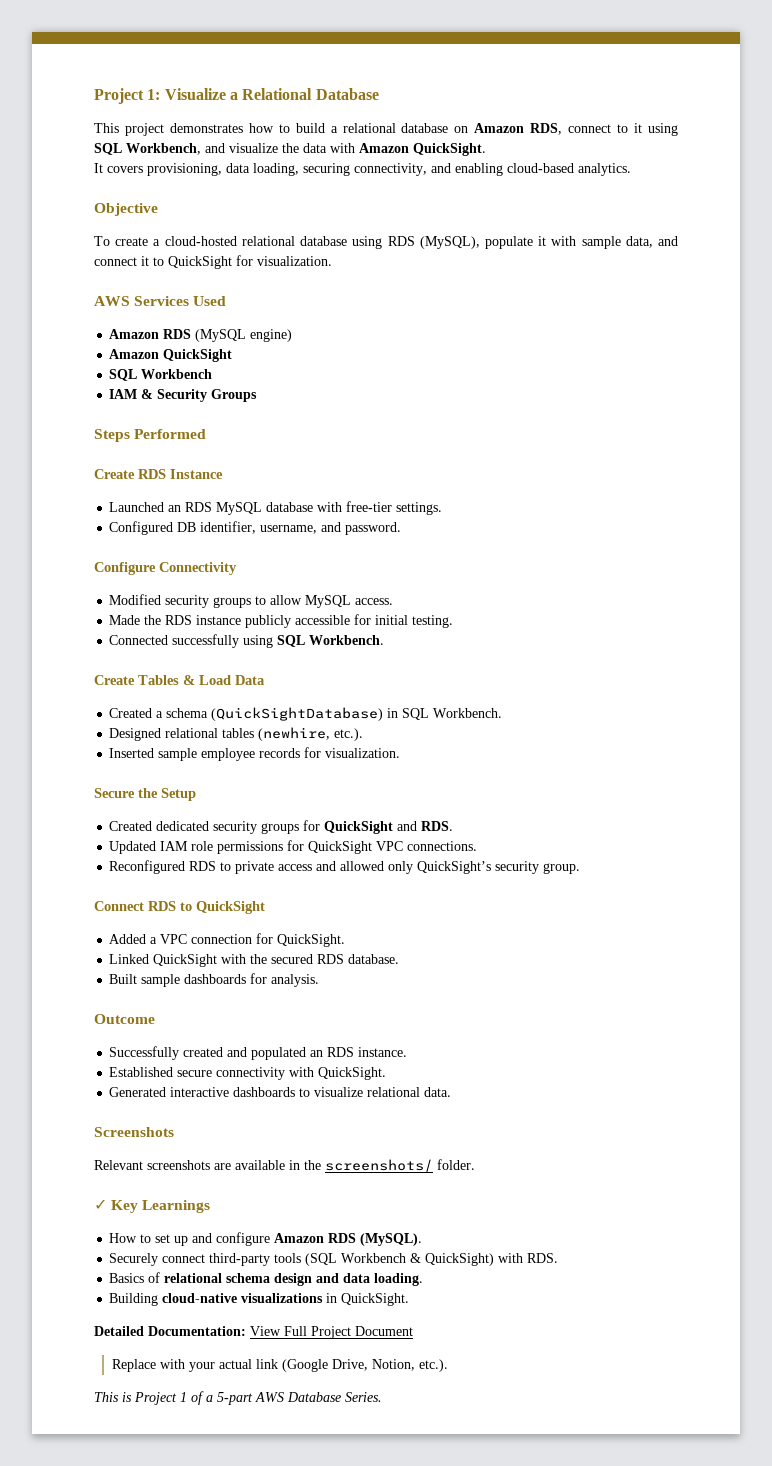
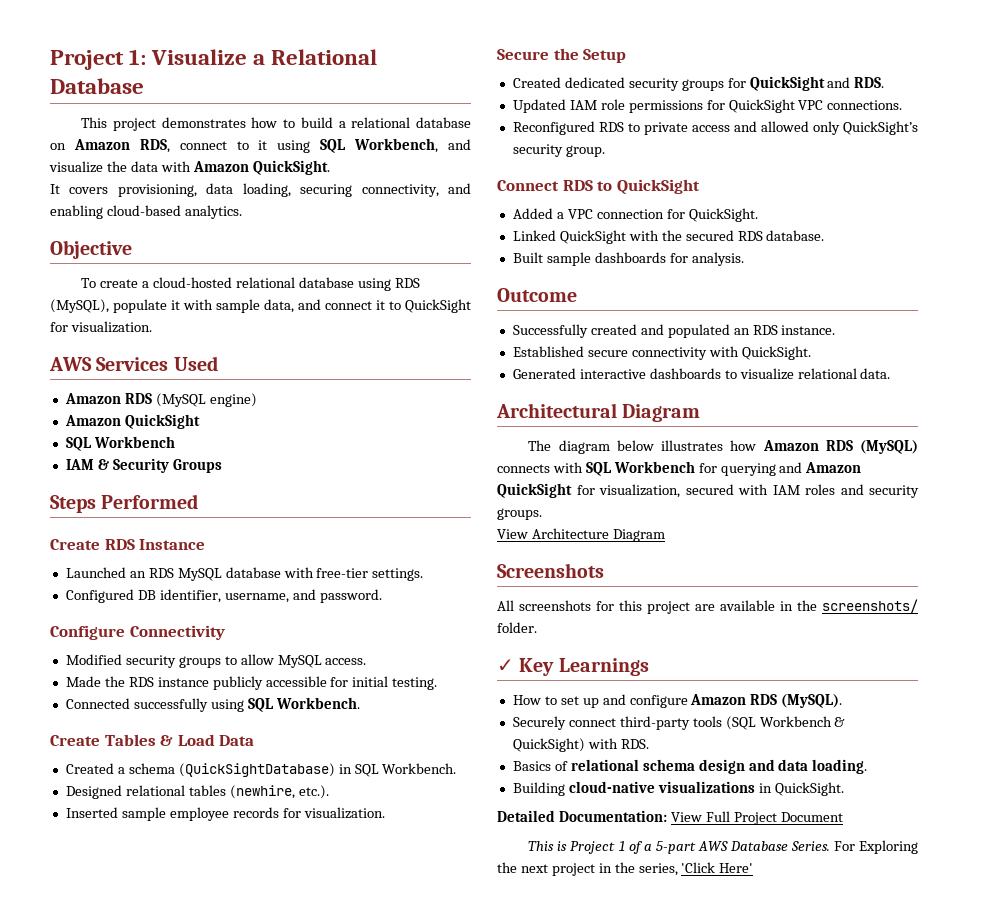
[94,1127,174,1137] [94,1160,210,1170] Screenshots // Relevant screenshots -> [496,403,701,422] [528,440,919,454] [497,461,862,476] [497,483,919,498] [497,508,542,520] [497,528,665,542] [497,563,604,578] [497,600,690,614] Architectural Diagram // The diagram below illustrates how Amazon RDS (MySQL) connects with SQL Workbench for querying and Amazon QuickSight for visualization, secured with IAM roles and security groups. // View Architecture Diagram // Screenshots // All screenshots for this project
[111,1359,448,1372] // Replace with your actual link (Google Drive, Notion, etc.). -> (843, 817) none
(382, 1397) none -> [833,840,919,854] [497,862,754,876] For Exploring the next project in the series, 'Click Here'

